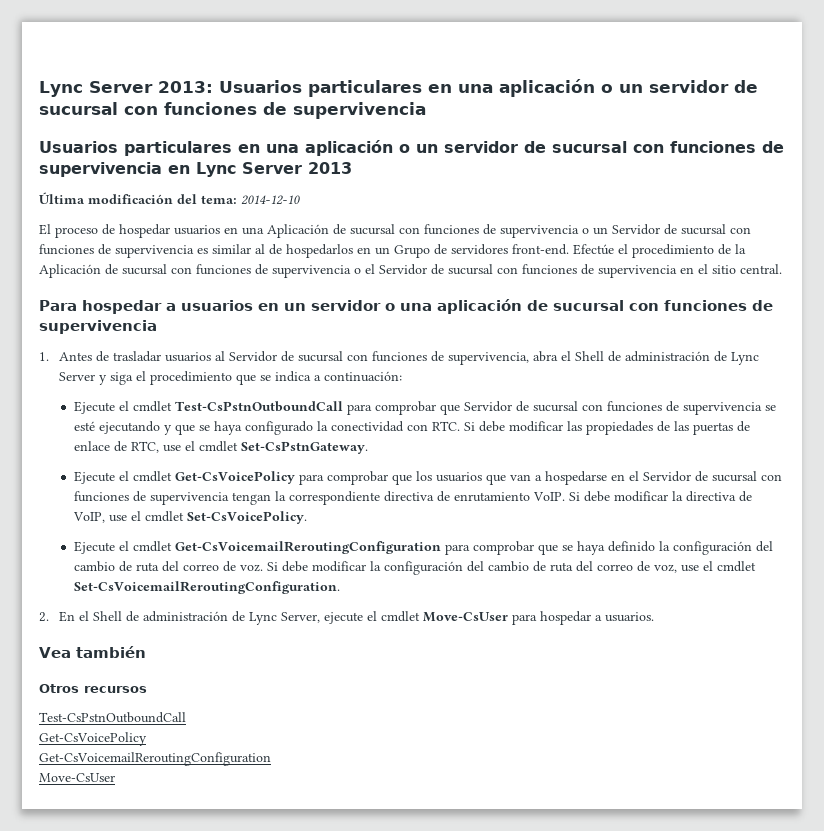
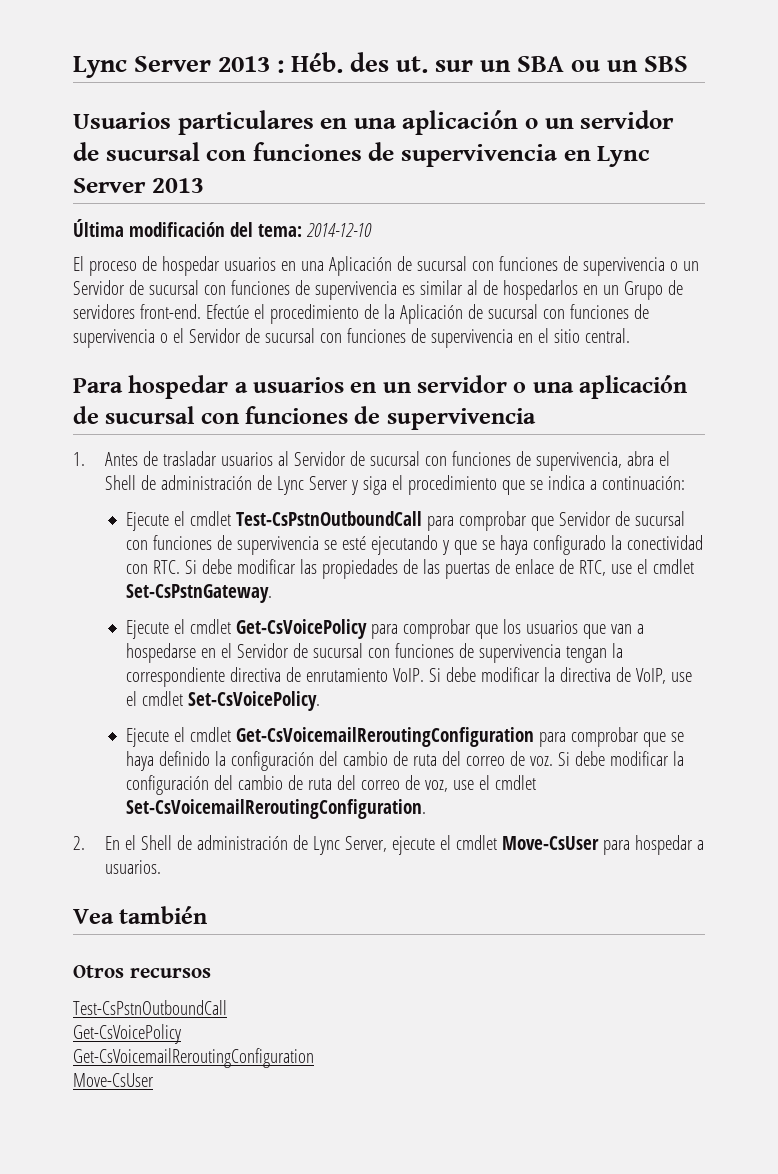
[39,79,758,97] [39,102,426,119] Lync Server 2013: Usuarios particulares en una aplicación o un servidor de sucursal con funciones de supervivencia -> [73,52,689,78] Lync Server 2013 : Héb. des ut. sur un SBA ou un SBS

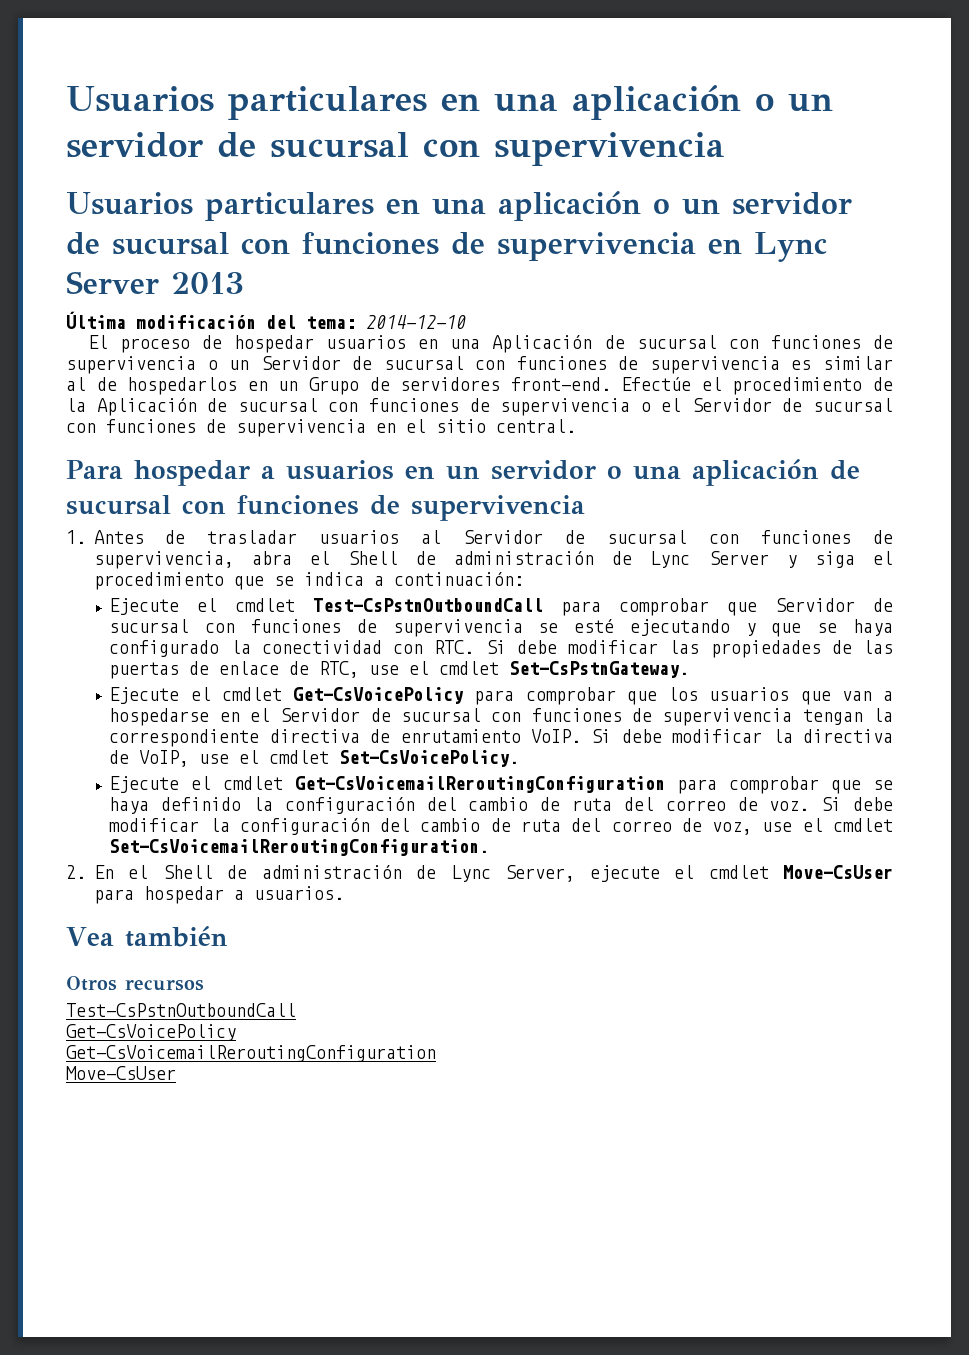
[73,52,689,78] Lync Server 2013 : Héb. des ut. sur un SBA ou un SBS -> [66,85,833,120] [66,132,725,166] Usuarios particulares en una aplicación o un servidor de sucursal con supervivencia

